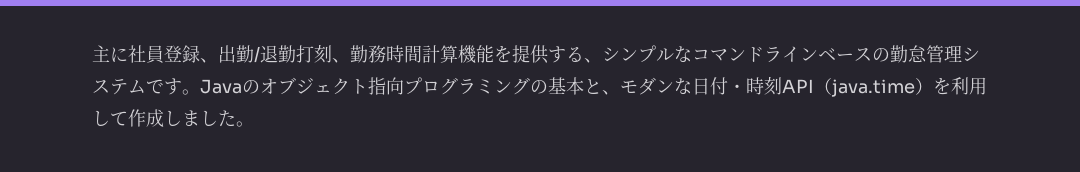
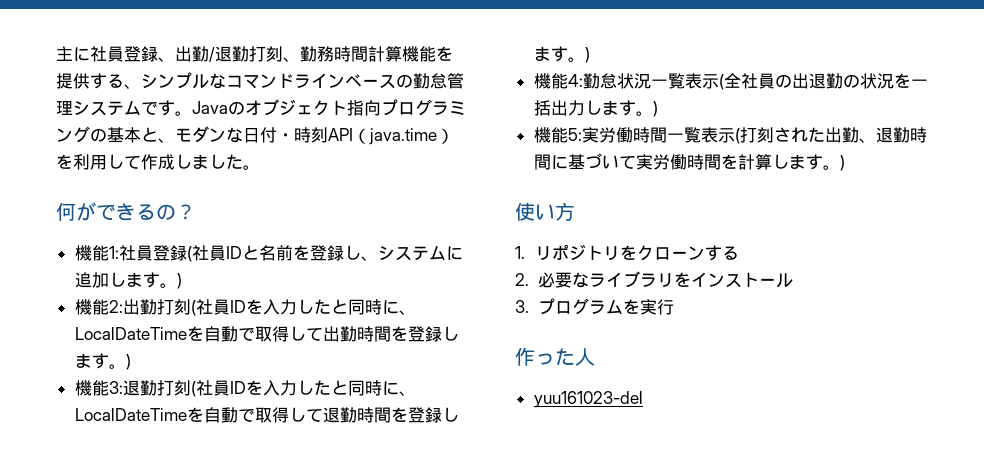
(254, 124) none -> [56,202,196,221] [74,245,463,262] [74,272,182,289] [74,299,416,316] [74,326,459,342] [74,353,131,370] [74,380,416,397] [74,407,459,423] [533,46,590,63] [533,73,928,90] [533,100,658,117] [533,127,927,144] [533,153,845,171] [515,202,575,221] [515,244,740,261] [515,271,793,288] [515,298,674,315] [515,347,595,366] [533,391,643,408] // 何ができるの？ // 機能1:社員登録(社員IDと名前を登録し、システムに追加します。) // 機能2:出勤打刻(社員IDを入力したと同時に、LocalDateTimeを自動で取得して出勤時間を登録します。) // 機能3:退勤打刻(社員IDを入力したと同時に、LocalDateTimeを自動で取得して退勤時間を登録します。) // 機能4:勤怠状況一覧表示(全社員の出退勤の状況を一括出力します。) // 機能5:実労働時間一覧表示(打刻された出勤、退勤時間に基づいて実労働時間を計算します。) // 使い方 // 1.リポジトリをクローンする // 2.必要なライブラリをインストール // 3.プログラムを実行 // 作った人 // yuu161023-del

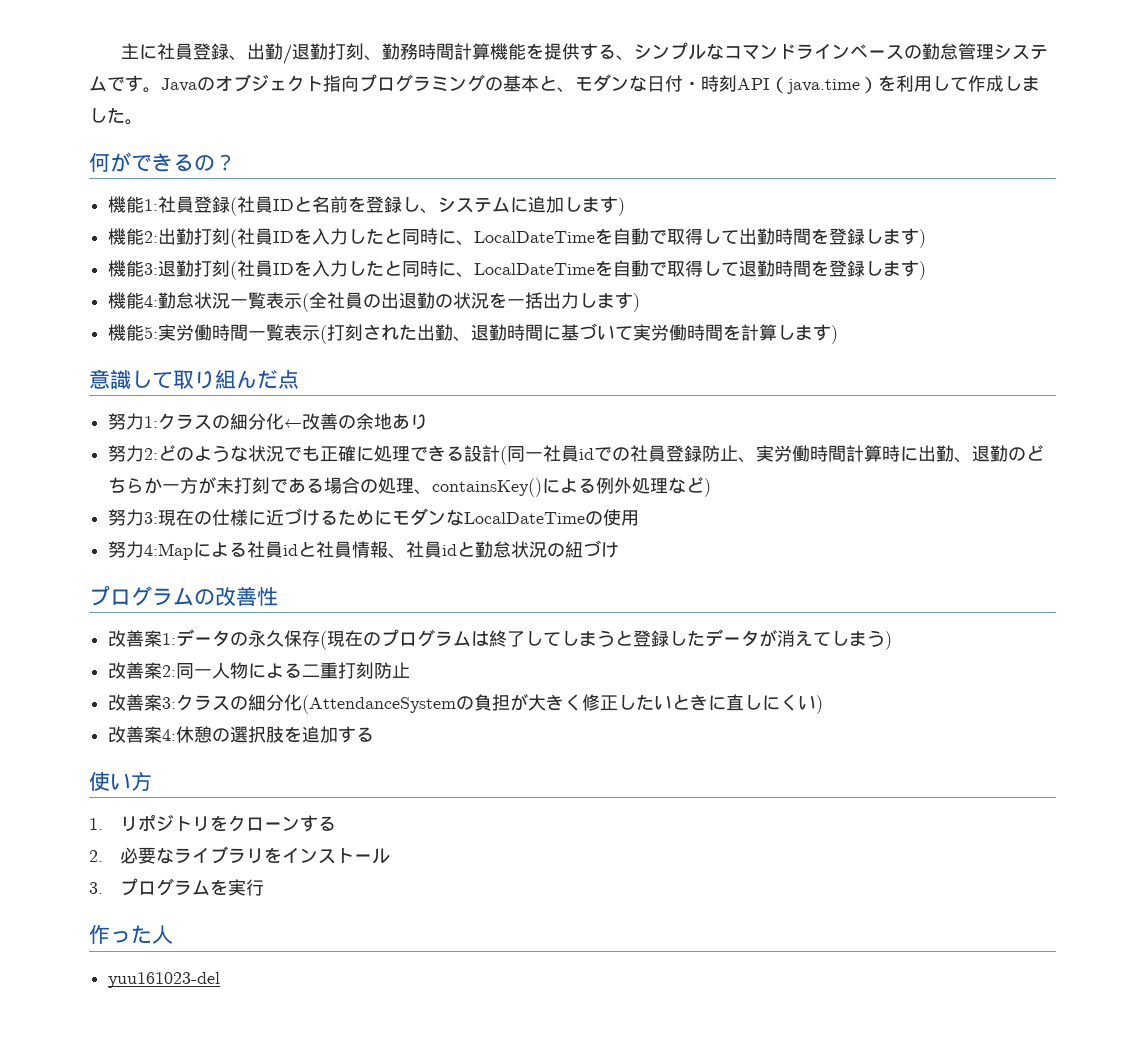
[159,283,177,288] 。 -> (619, 204) none
[108,364,126,369] 。 -> (920, 236) none
[567,57,585,62] 。 -> (920, 268) none
[635,111,653,116] 。 -> (634, 300) none
[822,155,845,171] 。) -> [831,325,839,344] [89,369,299,389] [108,413,429,430] [108,445,1045,465] [108,476,712,497] [108,508,640,526] [108,540,620,560] [89,586,278,606] [108,629,893,650] [108,662,411,679] [108,693,824,714] [108,726,375,743] ) // 意識して取り組んだ点 // 努力1:クラスの細分化←改善の余地あり // 努力2:どのような状況でも正確に処理できる設計(同一社員idでの社員登録防止、実労働時間計算時に出勤、退勤のどちらか一方が未打刻である場合の処理、containsKey()による例外処理など) // 努力3:現在の仕様に近づけるためにモダンなLocalDateTimeの使用 // 努力4:Mapによる社員idと社員情報、社員idと勤怠状況の紐づけ // プログラムの改善性 // 改善案1:データの永久保存(現在のプログラムは終了してしまうと登録したデータが消えてしまう) // 改善案2:同一人物による二重打刻防止 // 改善案3:クラスの細分化(AttendanceSystemの負担が大きく修正したいときに直しにくい) // 改善案4:休憩の選択肢を追加する

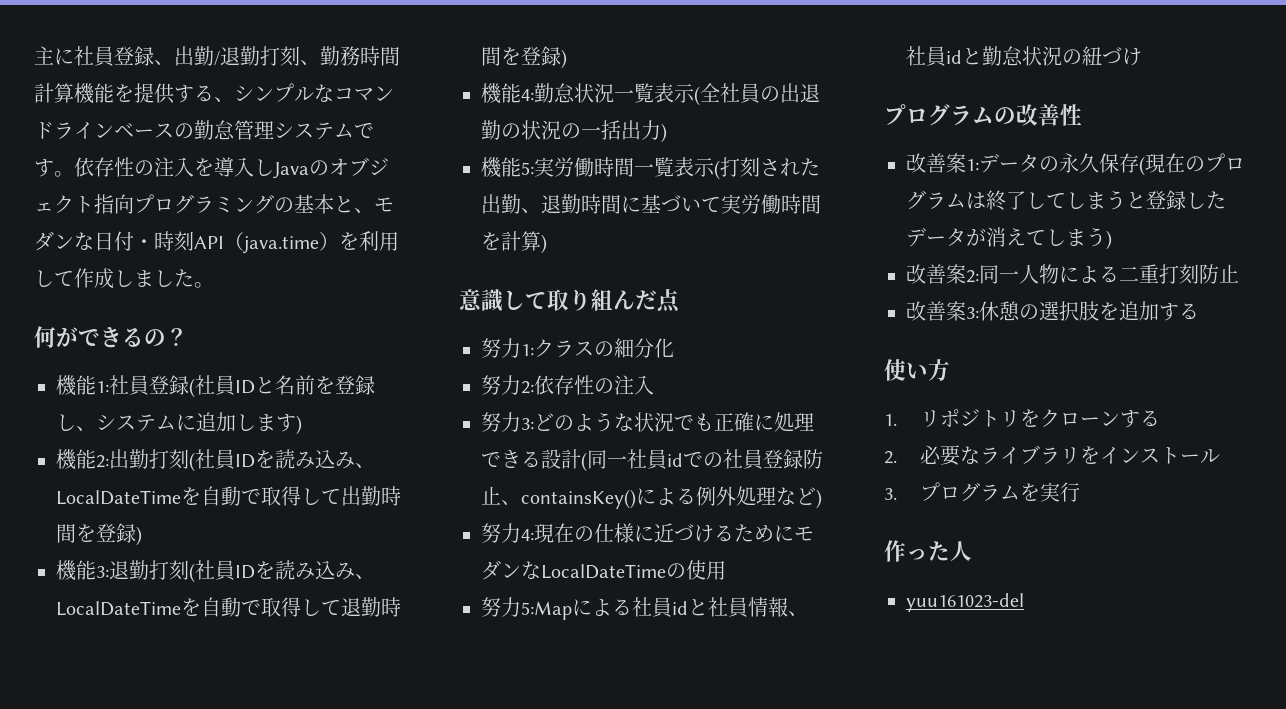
(161, 90) none -> [74,157,274,177] 依存性の注入を導入し
[312,228,457,245] 入力したと同時に -> [275,449,355,469] 読み込み
[865,228,920,245] します -> (136, 533) none
[312,260,457,277] 入力したと同時に -> [275,560,355,580] 読み込み
[865,260,920,277] します -> (561, 56) none
[489,292,508,308] を -> [561,123,581,139] の
[579,292,634,309] します -> (661, 130) none
[777,324,832,341] します -> (541, 241) none
[284,413,429,430] [108,445,159,462] ←改善の余地あり // 努力2: -> [481,375,654,395] [481,412,534,432] // 努力2:依存性の注入 // 努力3:
[756,445,1045,463] [108,476,433,495] 実労働時間計算時に出勤、退勤のどちらか一方が未打刻である場合の処理、 -> (521, 502) none
[144,512,159,524] 3: -> [521,529,534,541] 4:
[144,543,194,560] 4:Map -> [521,601,572,620] 5:Map
[176,693,824,714] [108,726,177,743] クラスの細分化(AttendanceSystemの負担が大きく修正したいときに直しにくい) // 改善案4: -> (979, 313) none

